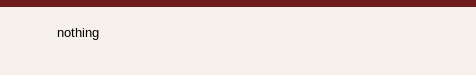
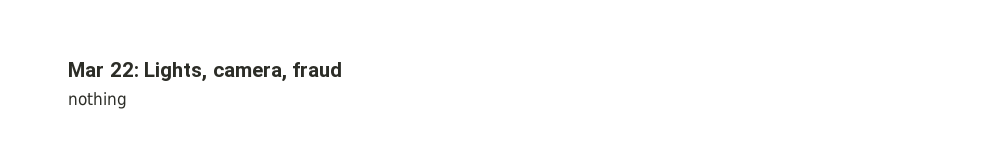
(57, 34) none -> [68,62,343,82] Mar 22: Lights, camera, fraud //

